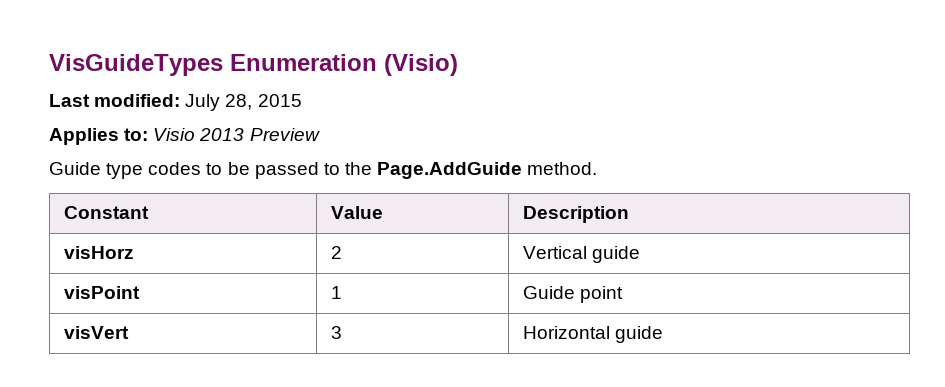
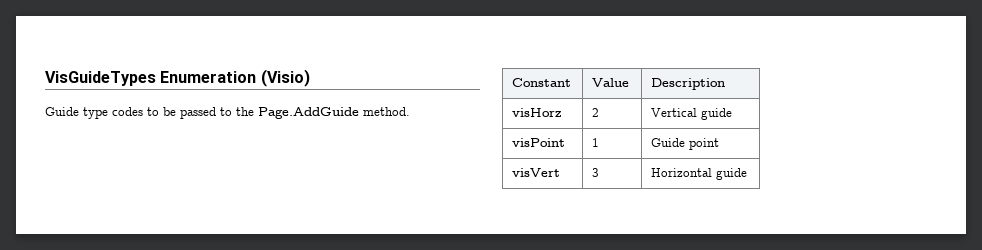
[49,94,302,111] [49,128,320,145] // Last modified: July 28, 2015 // Applies to: Visio 2013 Preview -> (310, 78) none

